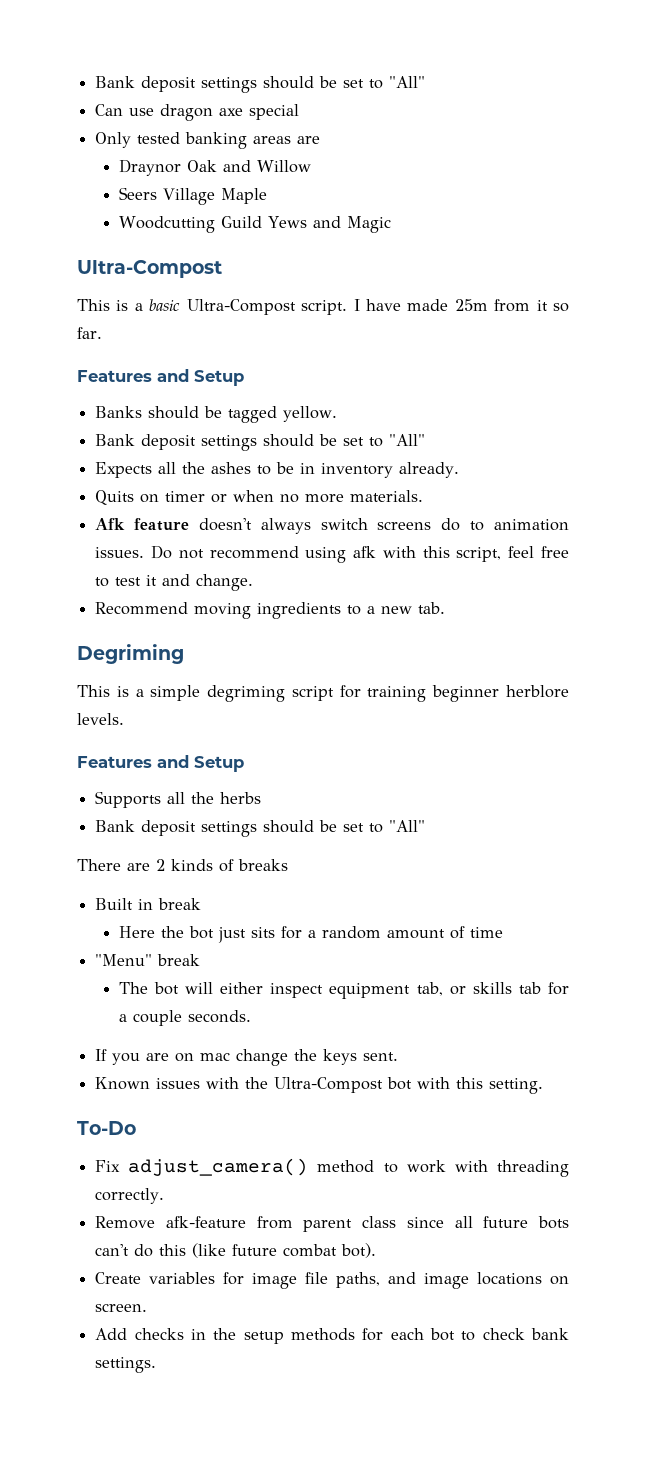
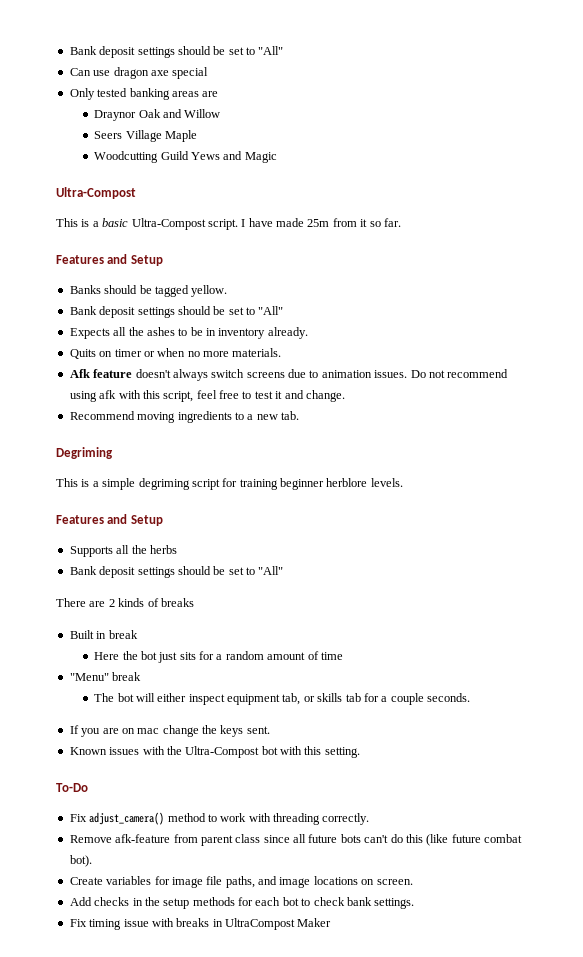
[441,518,461,531] do -> [288,369,306,378] due
(157, 1365) none -> [69,918,332,930] // Fix timing issue with breaks in UltraCompost Maker

